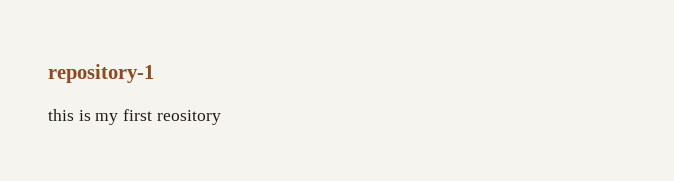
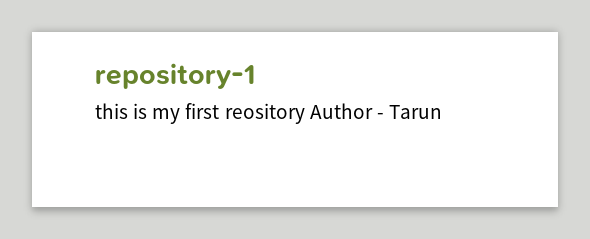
(221, 117) none -> [309,103,442,119] Author - Tarun

